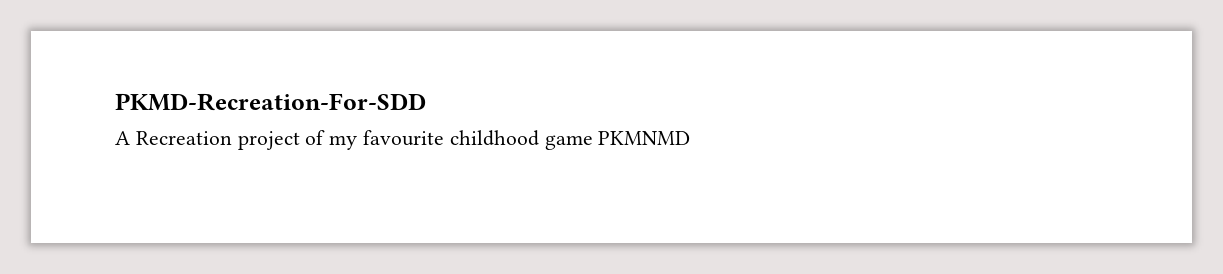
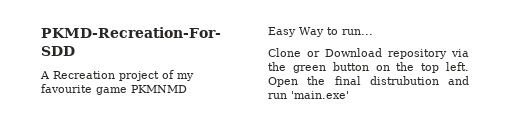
[449,130,539,146] childhood -> (92, 88) none
(691, 138) none -> [268,27,373,37] [268,48,469,59] [268,62,469,73] [268,76,469,87] [268,91,349,99] // Easy Way to run... // Clone or Download repository via the green button on the top left. Open the final distrubution and run 'main.exe'

